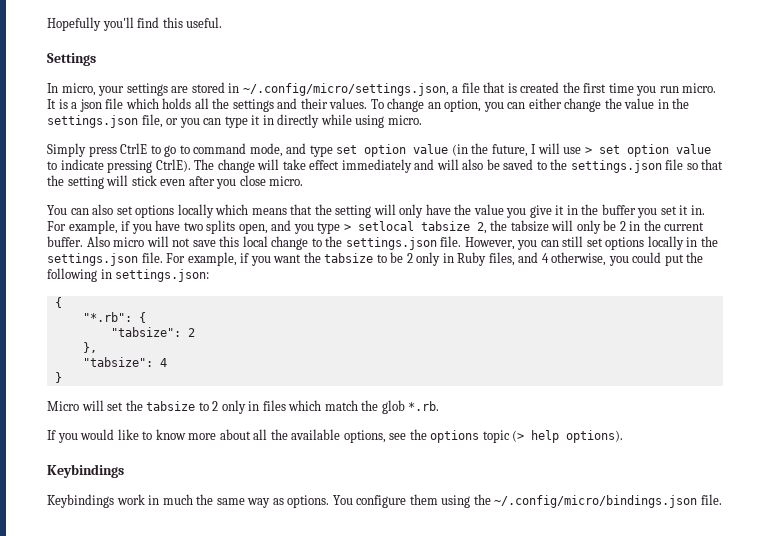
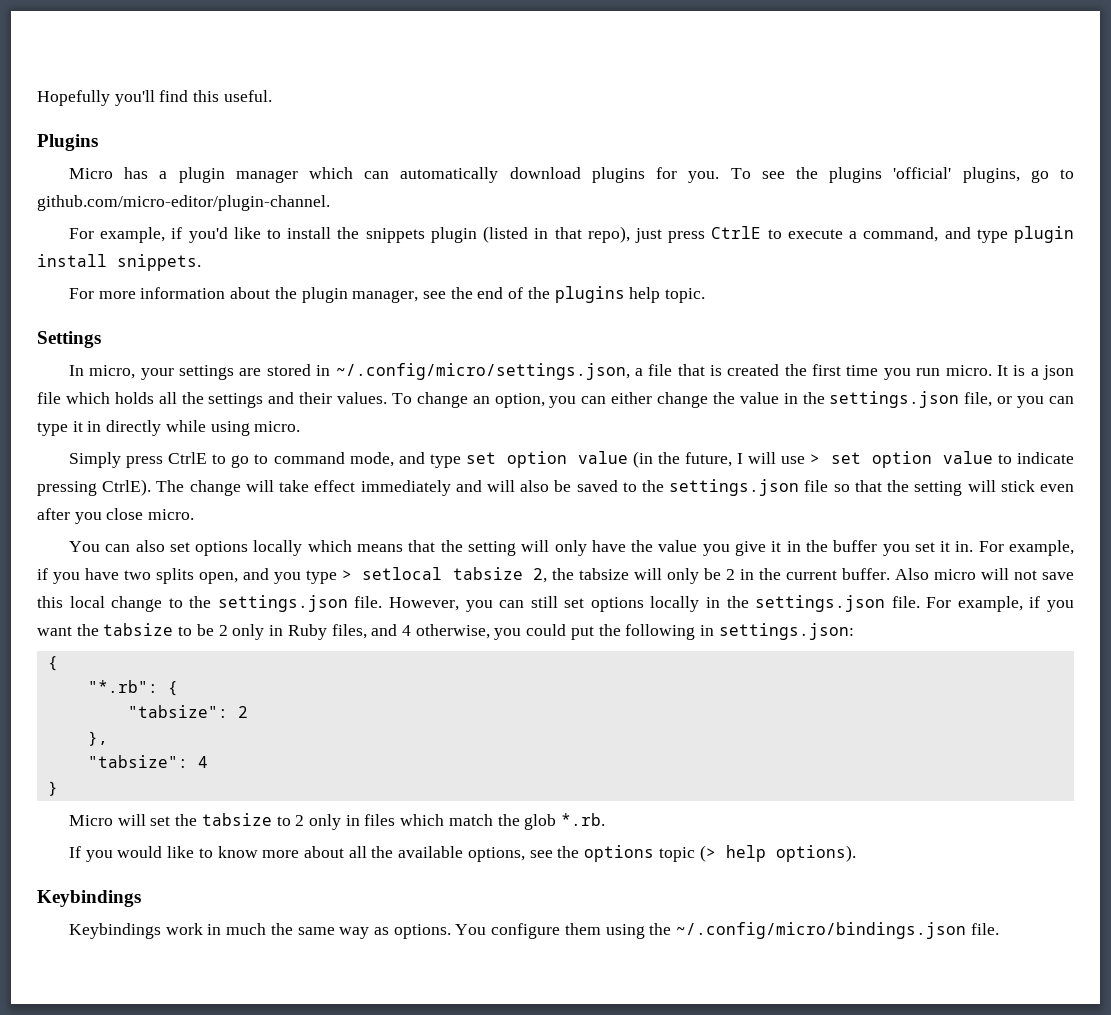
(223, 22) none -> [37,134,98,151] [68,167,1075,183] [37,195,330,211] [68,226,1074,243] [37,254,201,271] [68,286,706,303] // Plugins // Micro has a plugin manager which can automatically download plugins for you. To see the plugins 'official' plugins, go to github.com/micro-editor/plugin-channel. // For example, if you'd like to install the snippets plugin (listed in that repo), just press CtrlE to execute a command, and type plugin install snippets. // For more information about the plugin manager, see the end of the plugins help topic.

